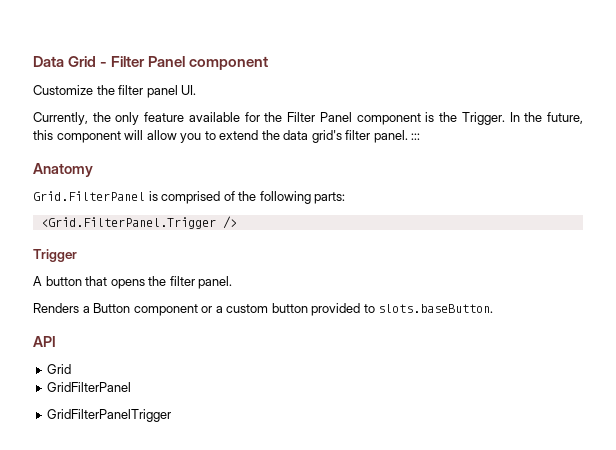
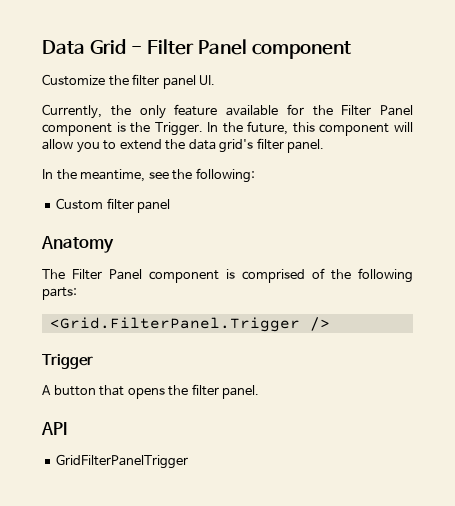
[411,133,421,140] [33,163,93,177] [33,191,145,201] ::: // Anatomy // Grid.FilterPanel -> [42,168,255,183] [56,198,171,213] [41,236,114,253] [42,269,219,283] // In the meantime, see the following: // Custom filter panel // Anatomy // The Filter Panel component
[33,303,494,316] // Renders a Button component or a custom button provided to slots.baseButton. -> (260, 392) none
[47,364,72,374] [47,382,132,392] // Grid // GridFilterPanel -> (67, 428) none

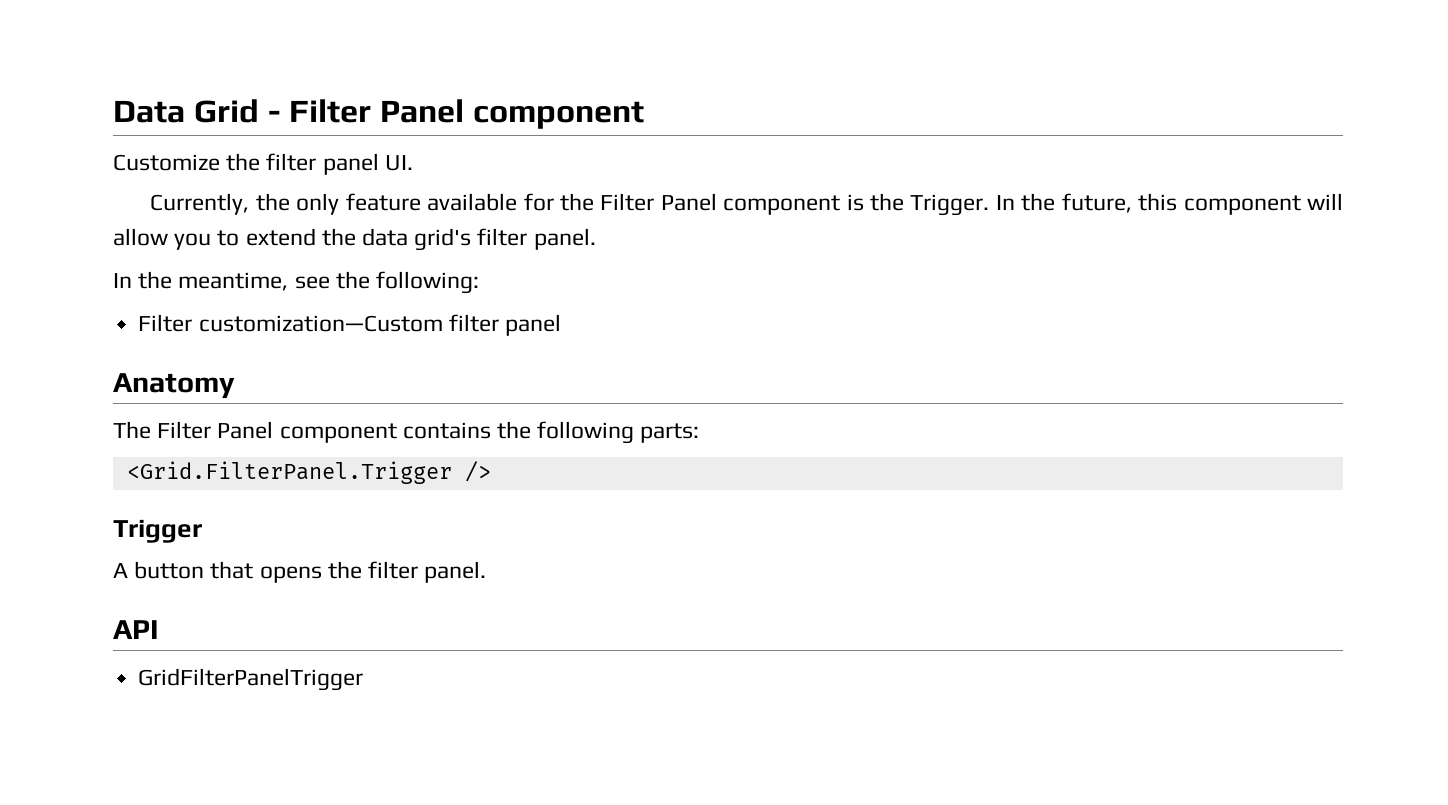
[56,198,104,210] Custom -> [138,314,443,332] Filter customization—Custom
[226,268,325,283] is comprised of -> [402,422,491,439] contains

